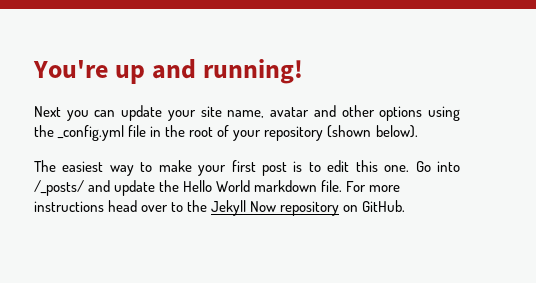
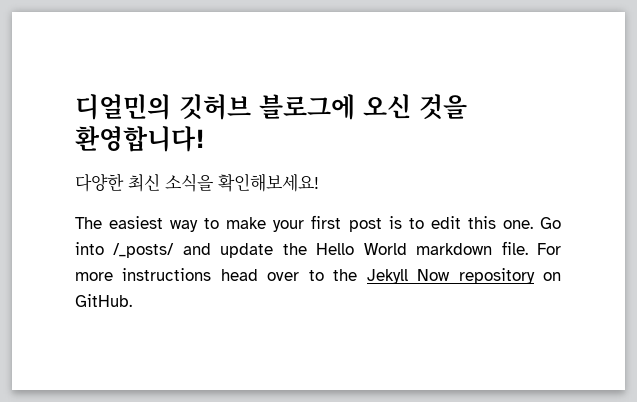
[33,59,304,84] [34,105,461,121] [34,125,418,141] You're up and running! // Next you can update your site name, avatar and other options using the _config.yml file in the root of your repository (shown below). -> [75,94,467,120] [75,126,205,152] [75,173,319,192] 디얼민의 깃허브 블로그에 오신 것을 환영합니다! // 다양한 최신 소식을 확인해보세요!

